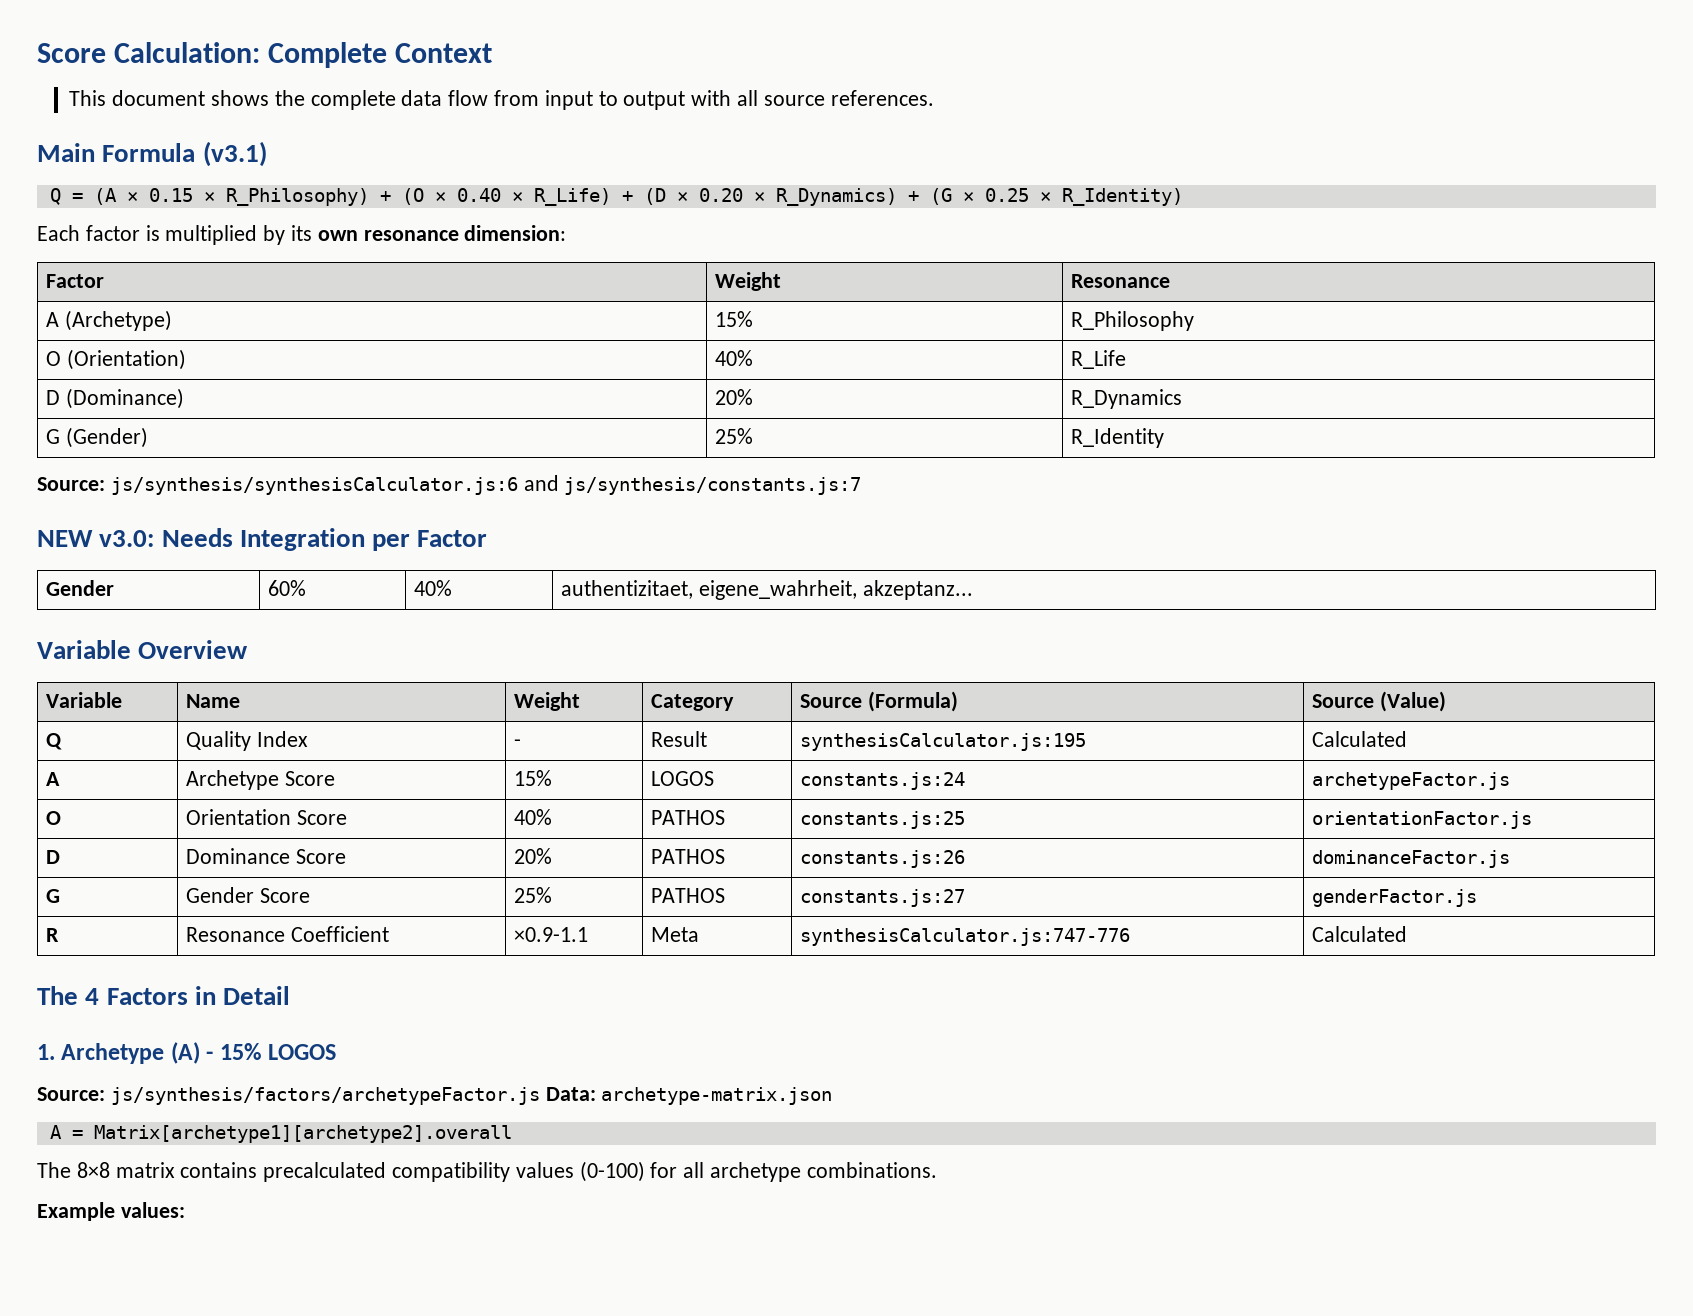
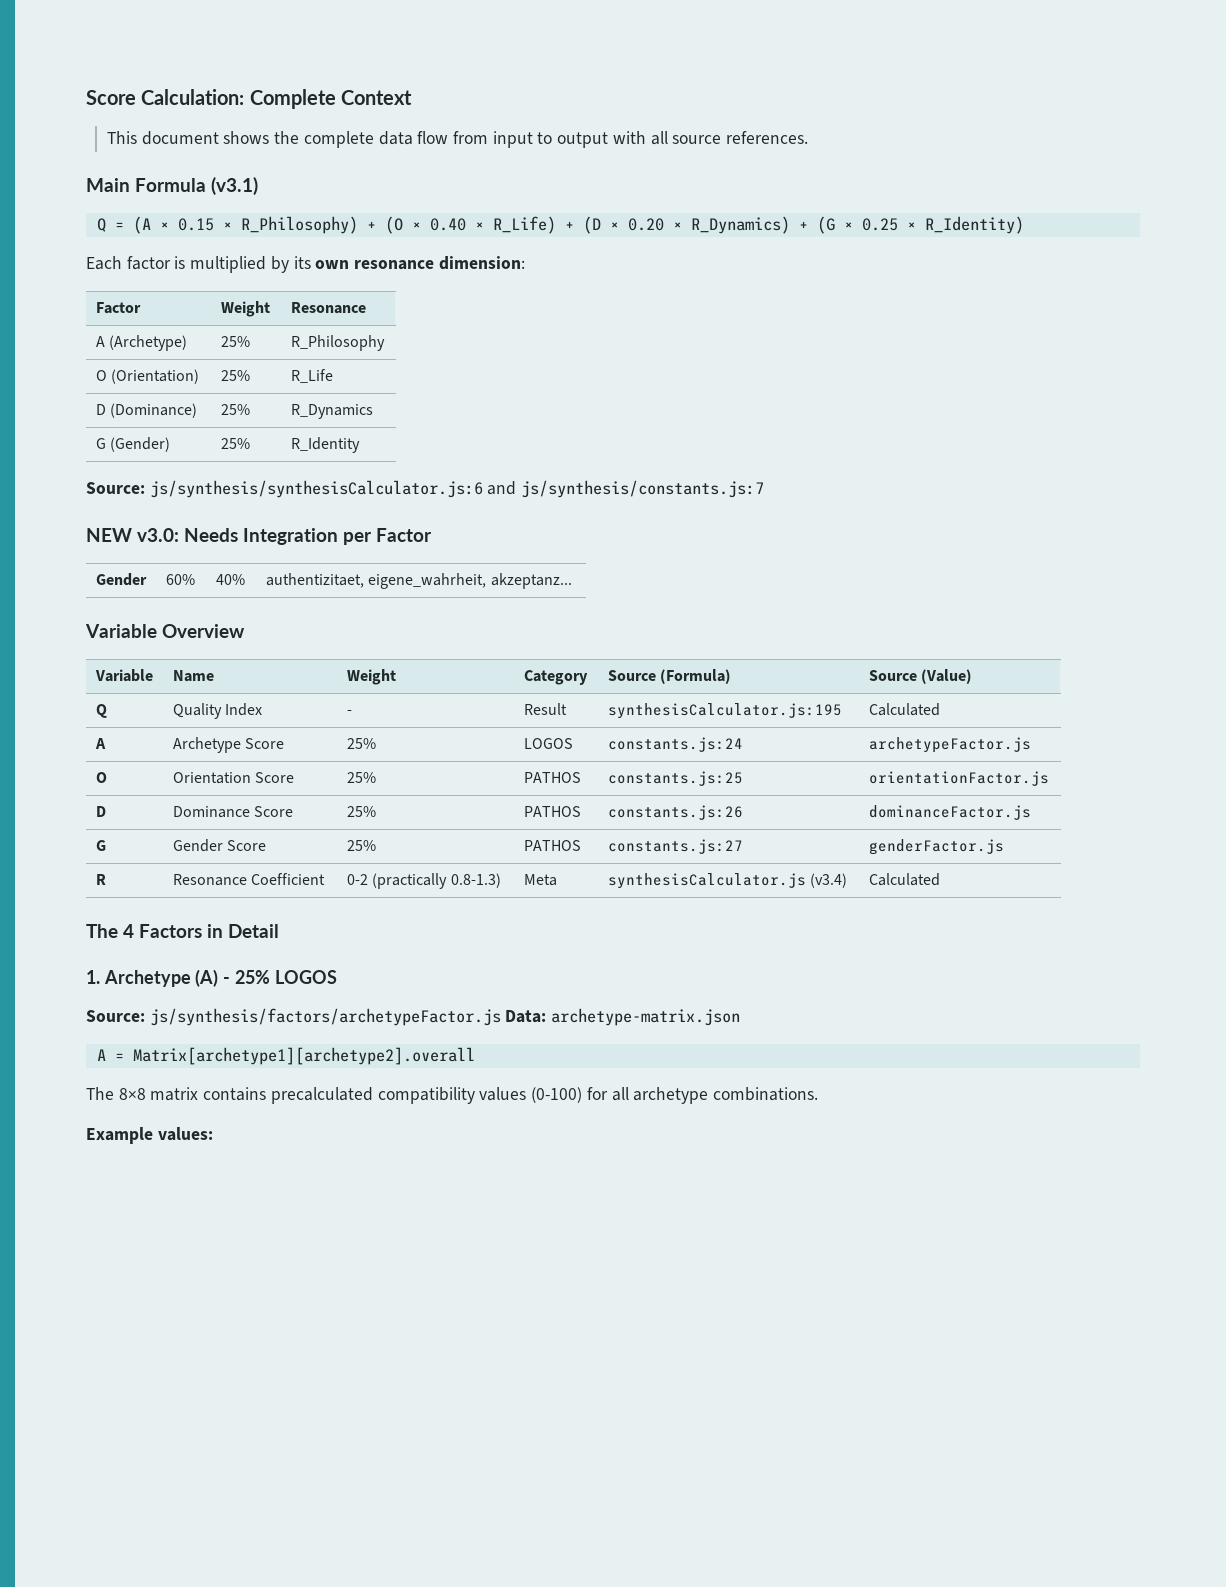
[715,311,754,327] 15% -> [220,336,250,347] 25%
[715,350,754,366] 40% -> [220,370,250,381] 25%
[715,389,754,405] 20% -> [220,404,250,415] 25%
[514,770,553,786] 15% -> [346,738,376,749] 25%
[514,809,553,825] 40% -> [346,772,376,783] 25%
[514,848,553,864] 20% -> [346,806,376,817] 25%
[514,927,589,942] ×0.9-1.1 -> [346,873,501,889] 0-2 (practically 0.8-1.3)
[800,928,1131,946] synthesisCalculator.js:747-776 -> [607,873,848,889] synthesisCalculator.js (v3.4)
[219,1043,262,1060] 15% -> [234,970,270,984] 25%

